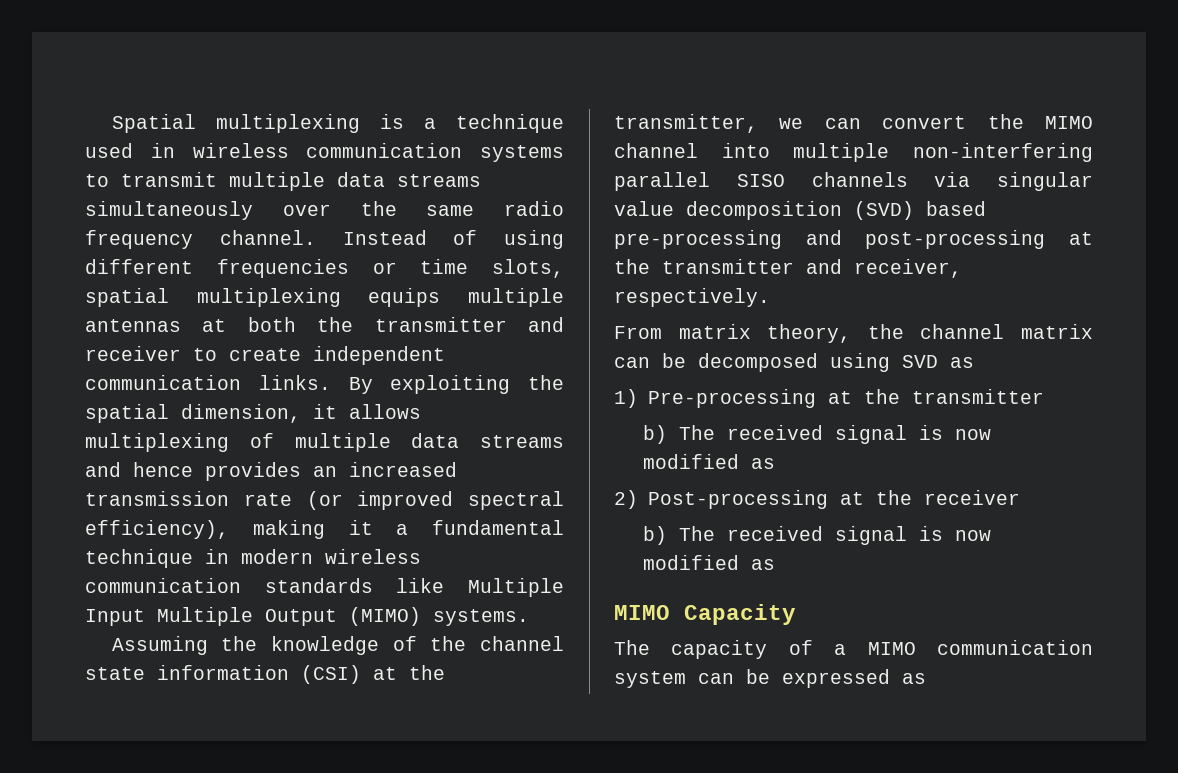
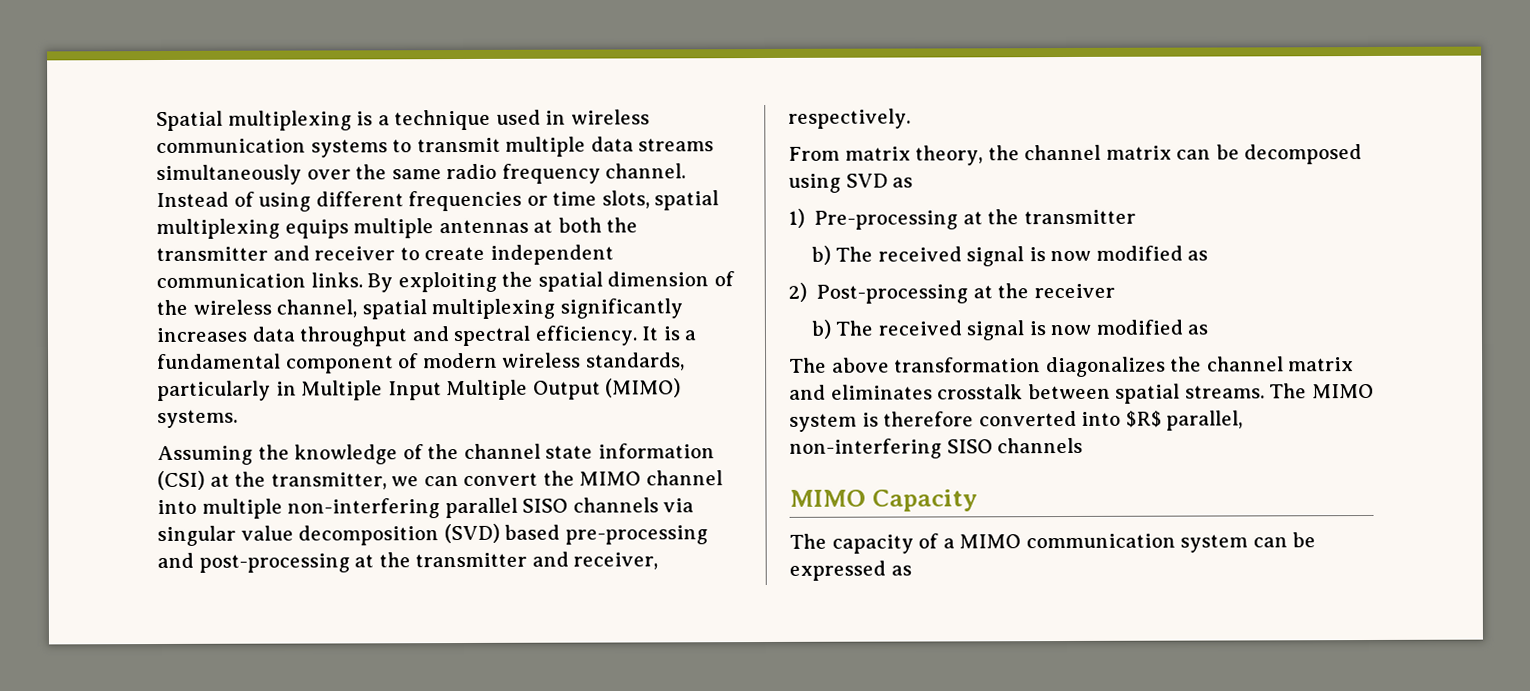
[181,404,421,423] [85,433,564,452] [85,462,457,481] [85,491,564,510] [85,520,564,539] [85,549,421,568] [85,578,445,593] dimension, it allows multiplexing of multiple data streams and hence provides an increased transmission rate (or improved spectral efficiency), making it a fundamental technique in modern wireless communication standards like -> [607,271,735,287] [156,298,683,320] [156,325,697,347] [157,352,685,374] [157,380,297,402] dimension of the wireless channel, spatial multiplexing significantly increases data throughput and spectral efficiency. It is a fundamental component of modern wireless standards, particularly in
(776, 564) none -> [789,356,1355,378] [789,383,1374,404] [789,410,1244,432] [789,437,1084,459] // The above transformation diagonalizes the channel matrix and eliminates crosstalk between spatial streams. The MIMO system is therefore converted into $R$ parallel, non-interfering SISO channels

